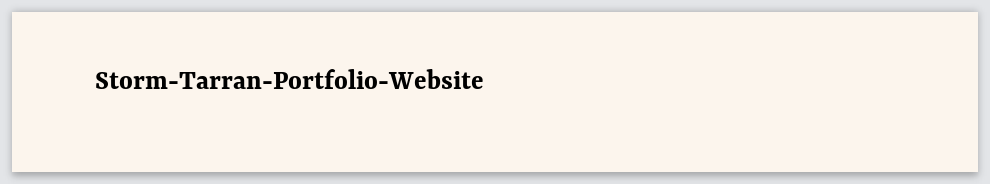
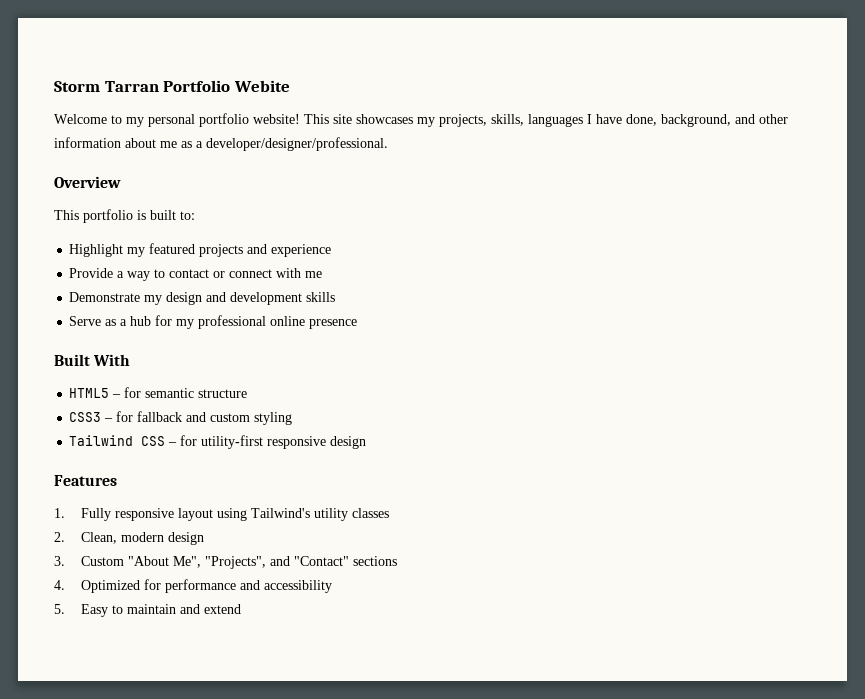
[95,69,484,89] Storm-Tarran-Portfolio-Website -> [54,80,290,92] [54,113,788,127] [54,137,388,151] [54,176,121,188] [54,209,195,223] [69,243,332,257] [69,268,323,281] [69,292,336,305] [69,315,358,329] [54,354,131,366] [69,387,248,398] [69,411,293,425] [69,435,367,449] [54,475,117,486] [54,508,389,521] [54,532,204,545] [54,556,397,569] [54,579,332,593] [54,604,241,617] Storm Tarran Portfolio Webite // Welcome to my personal portfolio website! This site showcases my projects, skills, languages I have done, background, and other information about me as a developer/designer/professional. // Overview // This portfolio is built to: // Highlight my featured projects and experience // Provide a way to contact or connect with me // Demonstrate my design and development skills // Serve as a hub for my professional online presence // Built With // HTML5 – for semantic structure // CSS3 – for fallback and custom styling // Tailwind CSS – for utility-first responsive design // Features // 1. Fully responsive layout using Tailwind's utility classes // 2. Clean, modern design // 3. Custom "About Me", "Projects", and "Contact" sections // 4. Optimized for performance and accessibility // 5. Easy to maintain and extend

